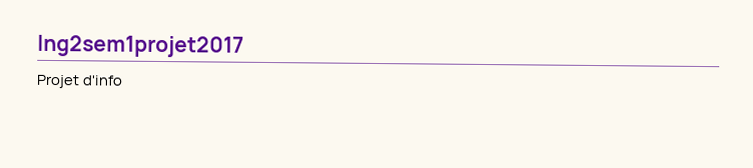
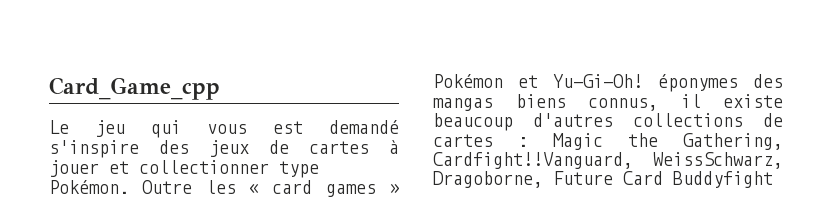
[37,34,244,58] [36,74,124,89] Ing2sem1projet2017 // Projet d'info -> [49,77,220,100] [49,120,399,138] [49,140,399,158] [49,160,319,178] [49,180,399,197] [433,74,783,92] [433,94,783,111] [433,113,783,131] [433,133,783,150] [433,152,783,169] [433,171,773,188] Card_Game_cpp // Le jeu qui vous est demandé s'inspire des jeux de cartes à jouer et collectionner type Pokémon. Outre les « card games » Pokémon et Yu-Gi-Oh! éponymes des mangas biens connus, il existe beaucoup d'autres collections de cartes : Magic the Gathering, Cardfight!!Vanguard, WeissSchwarz, Dragoborne, Future Card Buddyfight

